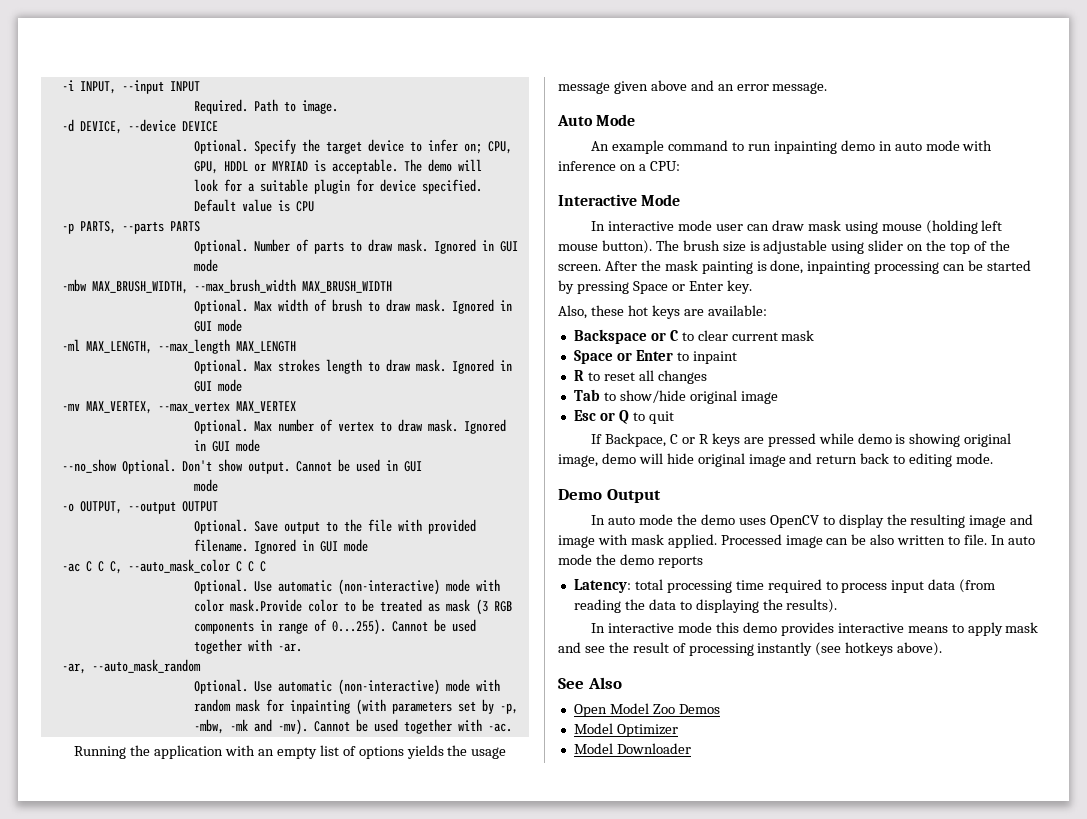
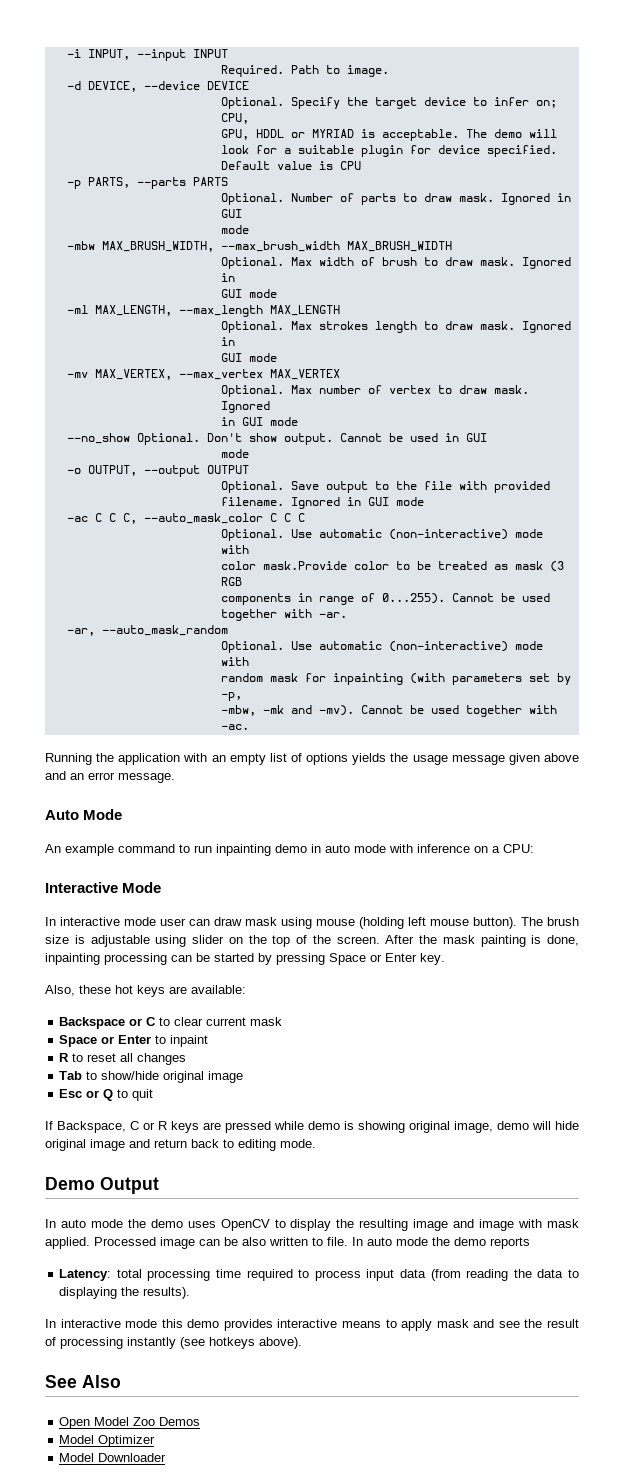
[605,433,667,447] Backpace, -> [57,1121,126,1133] Backspace,

